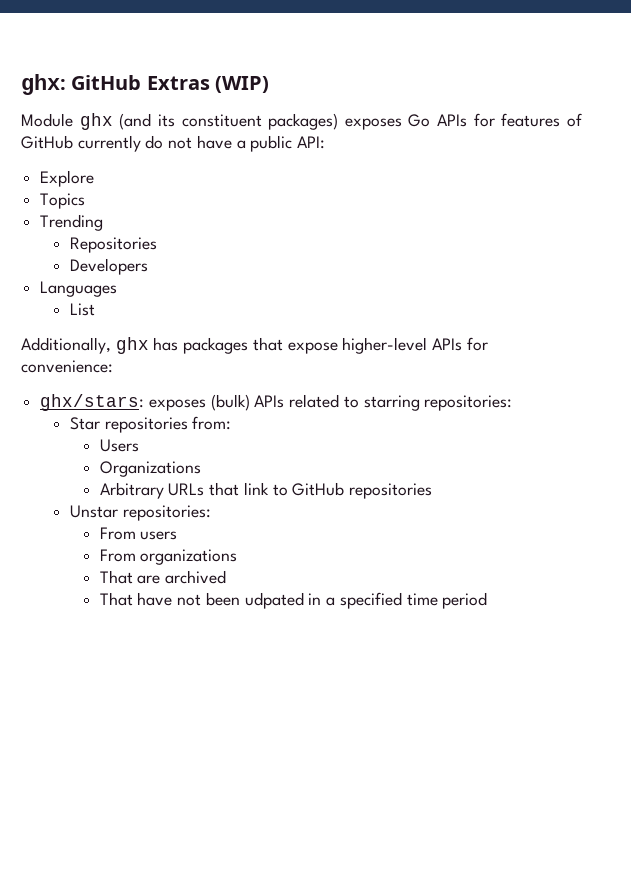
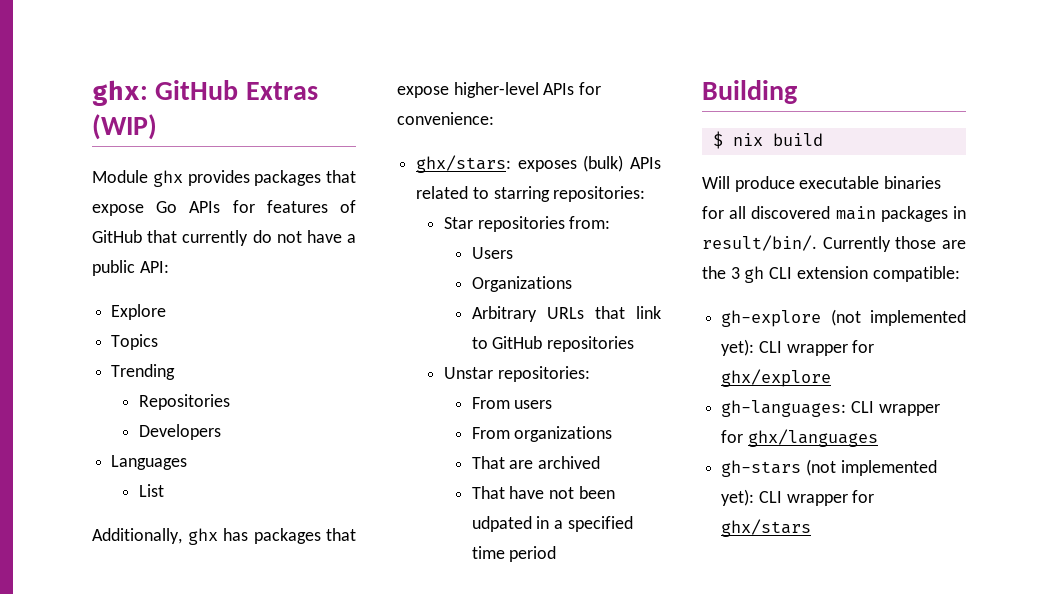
[119,113,402,130] (and its constituent packages) exposes -> [187,170,356,186] [92,204,144,216] provides packages that expose
(73, 142) none -> [147,230,178,243] that
(488, 600) none -> [702,80,797,104] [712,131,823,149] [702,176,942,192] [702,206,966,222] [702,235,966,252] [702,266,960,283] [721,309,966,327] [721,339,875,356] [721,369,832,387] [721,400,940,417] [721,429,878,447] [721,459,937,477] [721,489,875,506] [721,519,812,537] // Building // $ nix build // Will produce executable binaries for all discovered main packages in result/bin/. Currently those are the 3 gh CLI extension compatible: // gh-explore (not implemented yet): CLI wrapper for ghx/explore // gh-languages: CLI wrapper for ghx/languages // gh-stars (not implemented yet): CLI wrapper for ghx/stars

